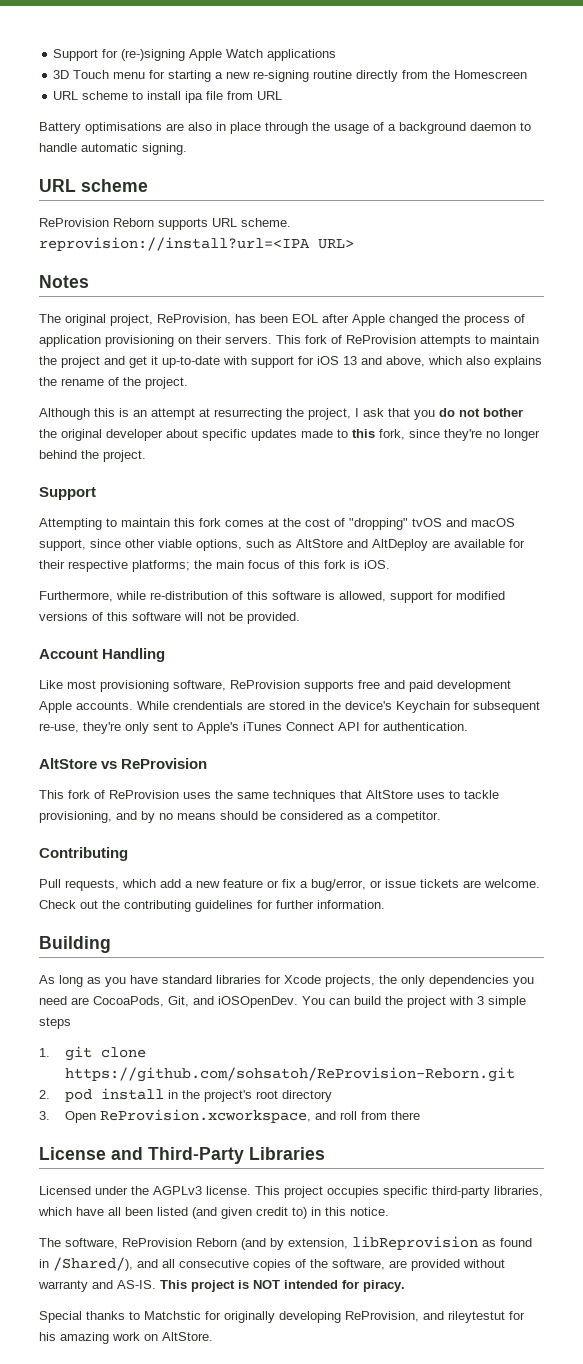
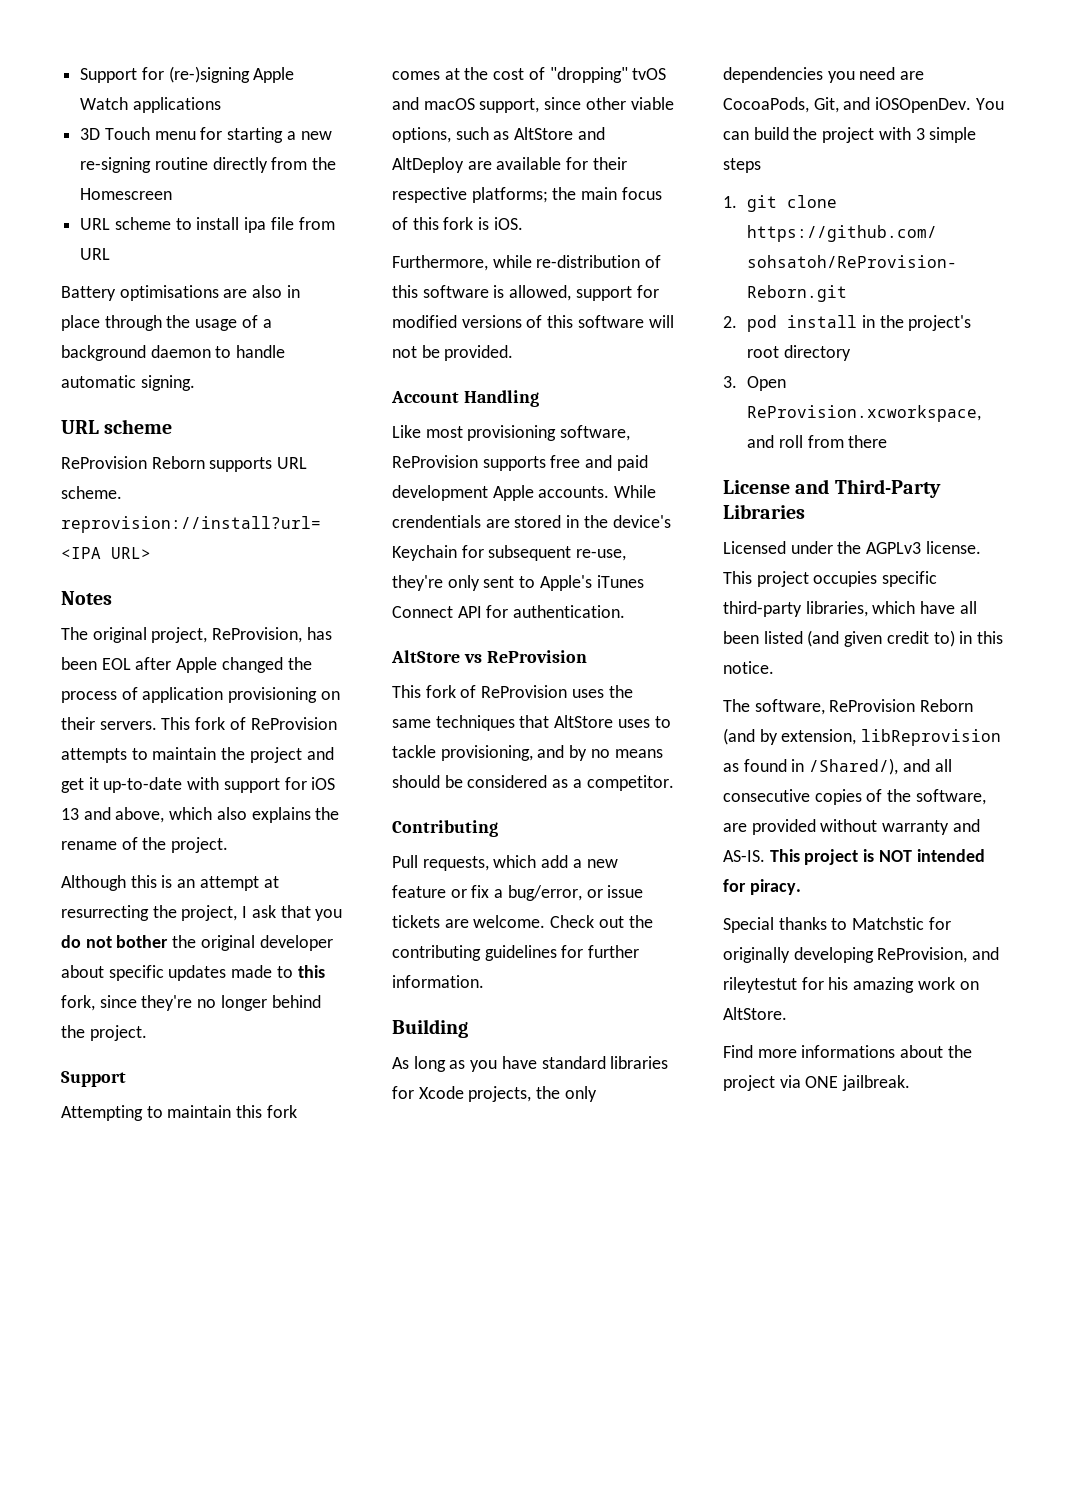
(213, 1336) none -> [723,1045,972,1058] [723,1075,911,1091] // Find more informations about the project via ONE jailbreak.

